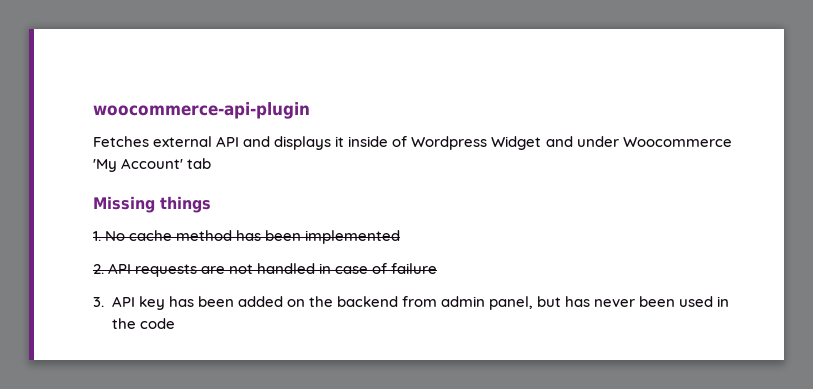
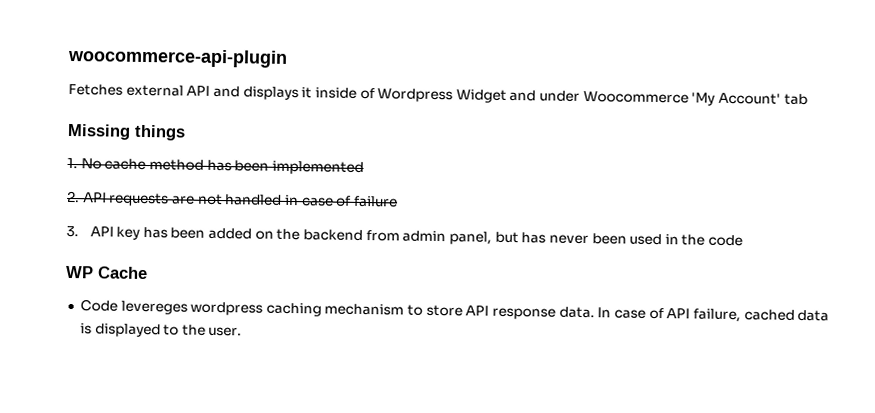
(175, 323) none -> [65,265,148,280] [79,299,830,323] [79,323,243,338] // WP Cache // Code levereges wordpress caching mechanism to store API response data. In case of API failure, cached data is displayed to the user.

